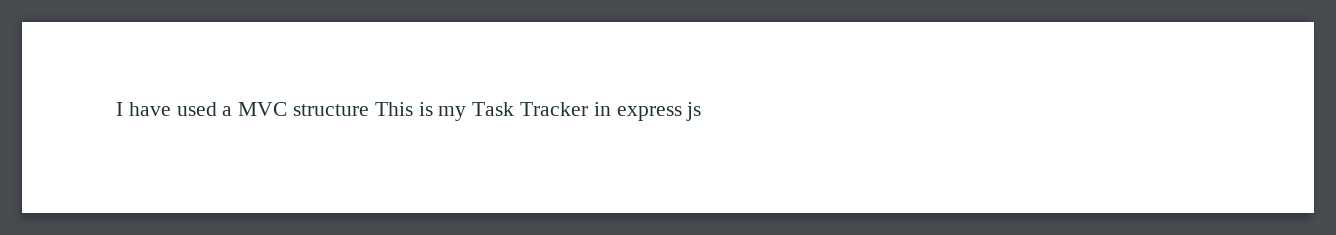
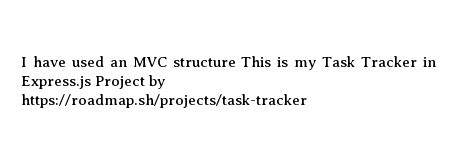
[222,106,233,116] a -> [109,60,127,67] an
[616,102,702,121] express js -> [21,75,166,89] [21,94,307,108] Express.js Project by https://roadmap.sh/projects/task-tracker

